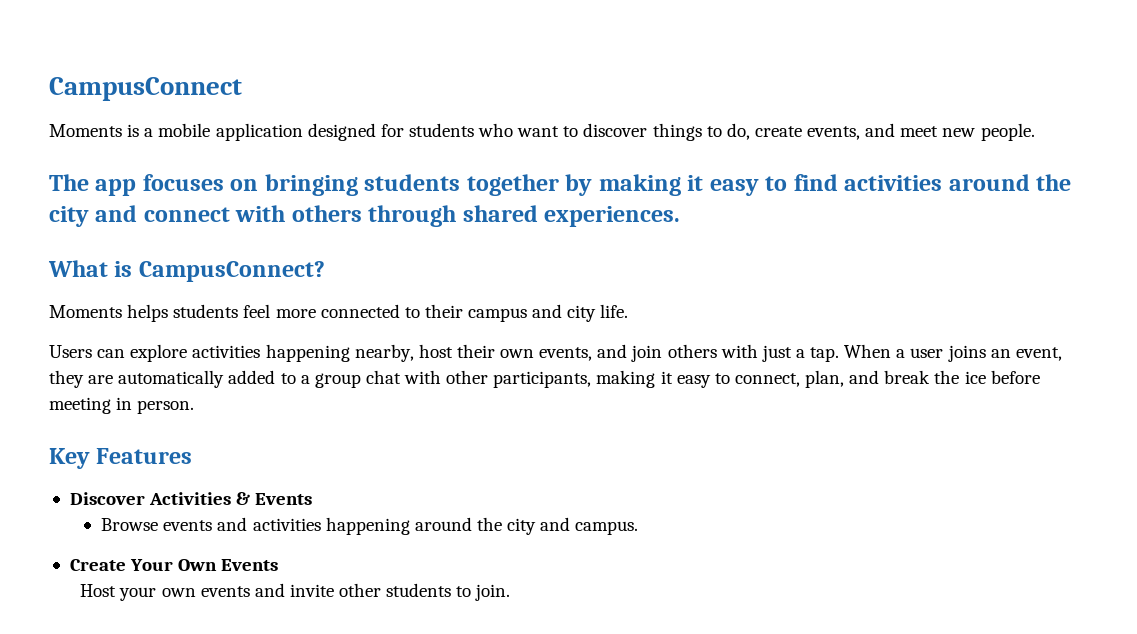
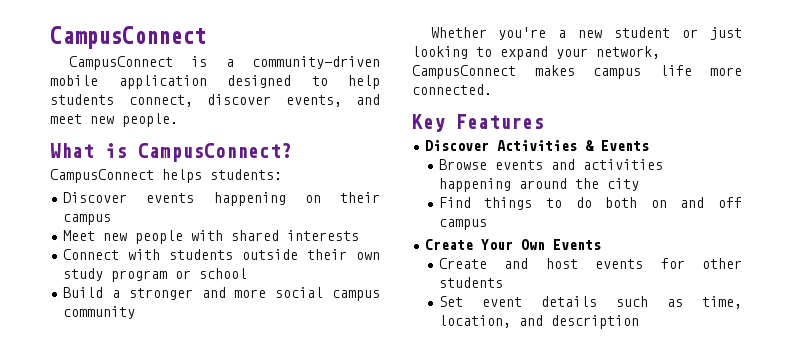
[49,124,122,137] Moments -> [68,56,173,70] CampusConnect
(154, 132) none -> [252,56,380,69] community-driven
[380,123,802,141] for students who want to discover things to do, create -> [311,75,380,89] [50,94,271,107] to help students connect, discover
[49,174,1072,196] [49,205,681,227] [48,260,325,282] [49,304,629,322] [49,344,1062,362] [49,370,1040,388] [49,397,195,414] The app focuses on bringing students together by making it easy to find activities around the city and connect with others through shared experiences. // What is CampusConnect? // Moments helps students feel more connected to their campus and city life. // Users can explore activities happening nearby, host their own events, and join others with just a tap. When a user joins an event, they are automatically added to a group chat with other participants, making it easy to connect, plan, and break the ice before meeting in person. -> [50,143,292,162] [50,169,282,183] [63,192,380,206] [63,214,112,225] [63,230,360,244] [63,249,380,260] [63,268,248,282] [63,287,381,301] [63,306,136,319] [430,27,742,40] [412,46,660,60] [412,65,742,79] [412,84,492,95] What is CampusConnect? // CampusConnect helps students: // Discover events happening on their campus // Meet new people with shared interests // Connect with students outside their own study program or school // Build a stronger and more social campus community // Whether you're a new student or just looking to expand your network, CampusConnect makes campus life more connected.
[540,517,639,535] [69,559,279,571] [80,583,511,601] and campus. // Create Your Own Events // Host your own events and invite other students to join. -> [438,197,742,210] [438,219,487,230] [425,239,602,250] [438,258,742,269] [438,277,503,288] [438,296,742,309] [438,315,639,329] // Find things to do both on and off campus // Create Your Own Events // Create and host events for other students // Set event details such as time, location, and description

